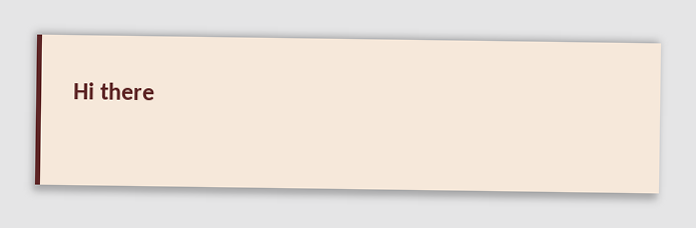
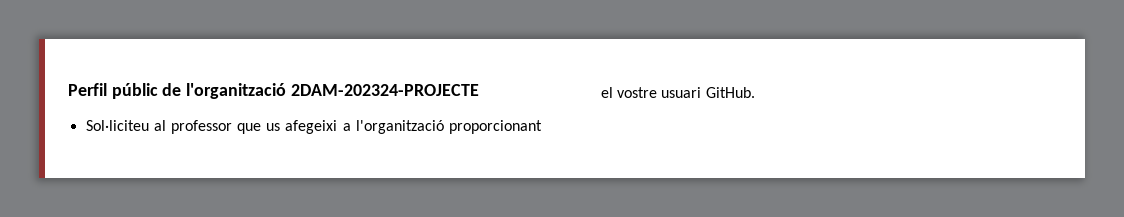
[73,82,156,101] Hi there -> [68,83,479,99] [85,120,542,134] [600,87,755,98] Perfil públic de l'organització 2DAM-202324-PROJECTE // Sol·liciteu al professor que us afegeixi a l'organització proporcionant el vostre usuari GitHub.

